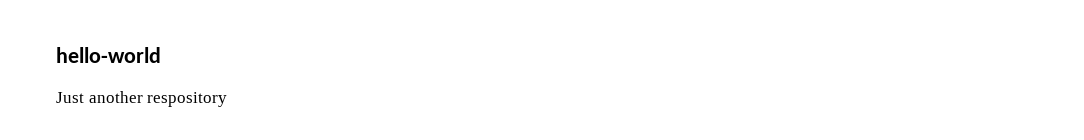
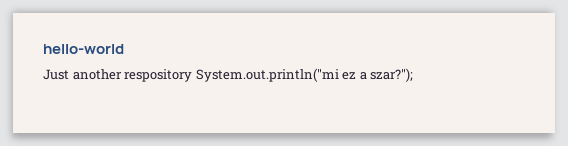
(228, 99) none -> [195,68,414,82] System.out.println("mi ez a szar?");

